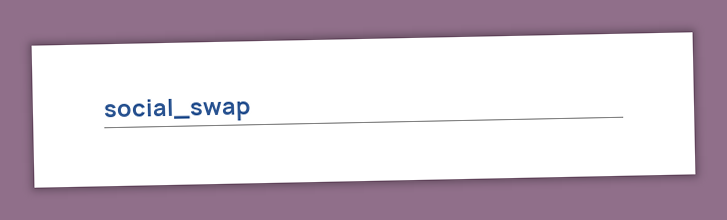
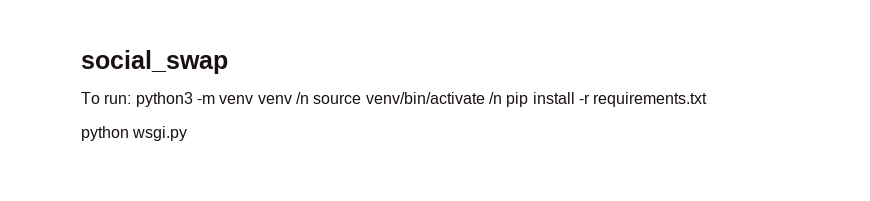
(251, 110) none -> [81,92,708,107] [81,126,188,141] // To run: python3 -m venv venv /n source venv/bin/activate /n pip install -r requirements.txt // python wsgi.py

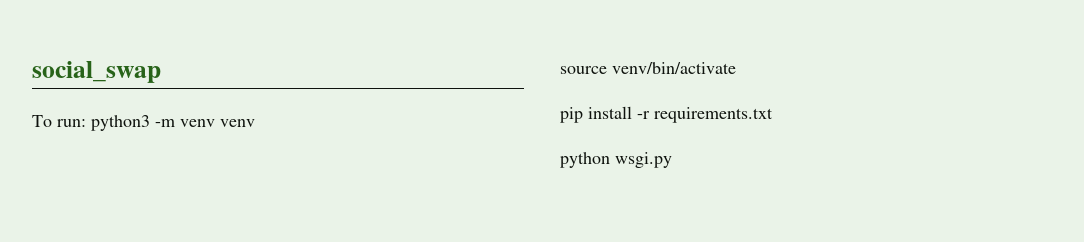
[295,92,309,104] /n -> (255, 123) //
[488,92,502,104] /n -> (736, 68) //

